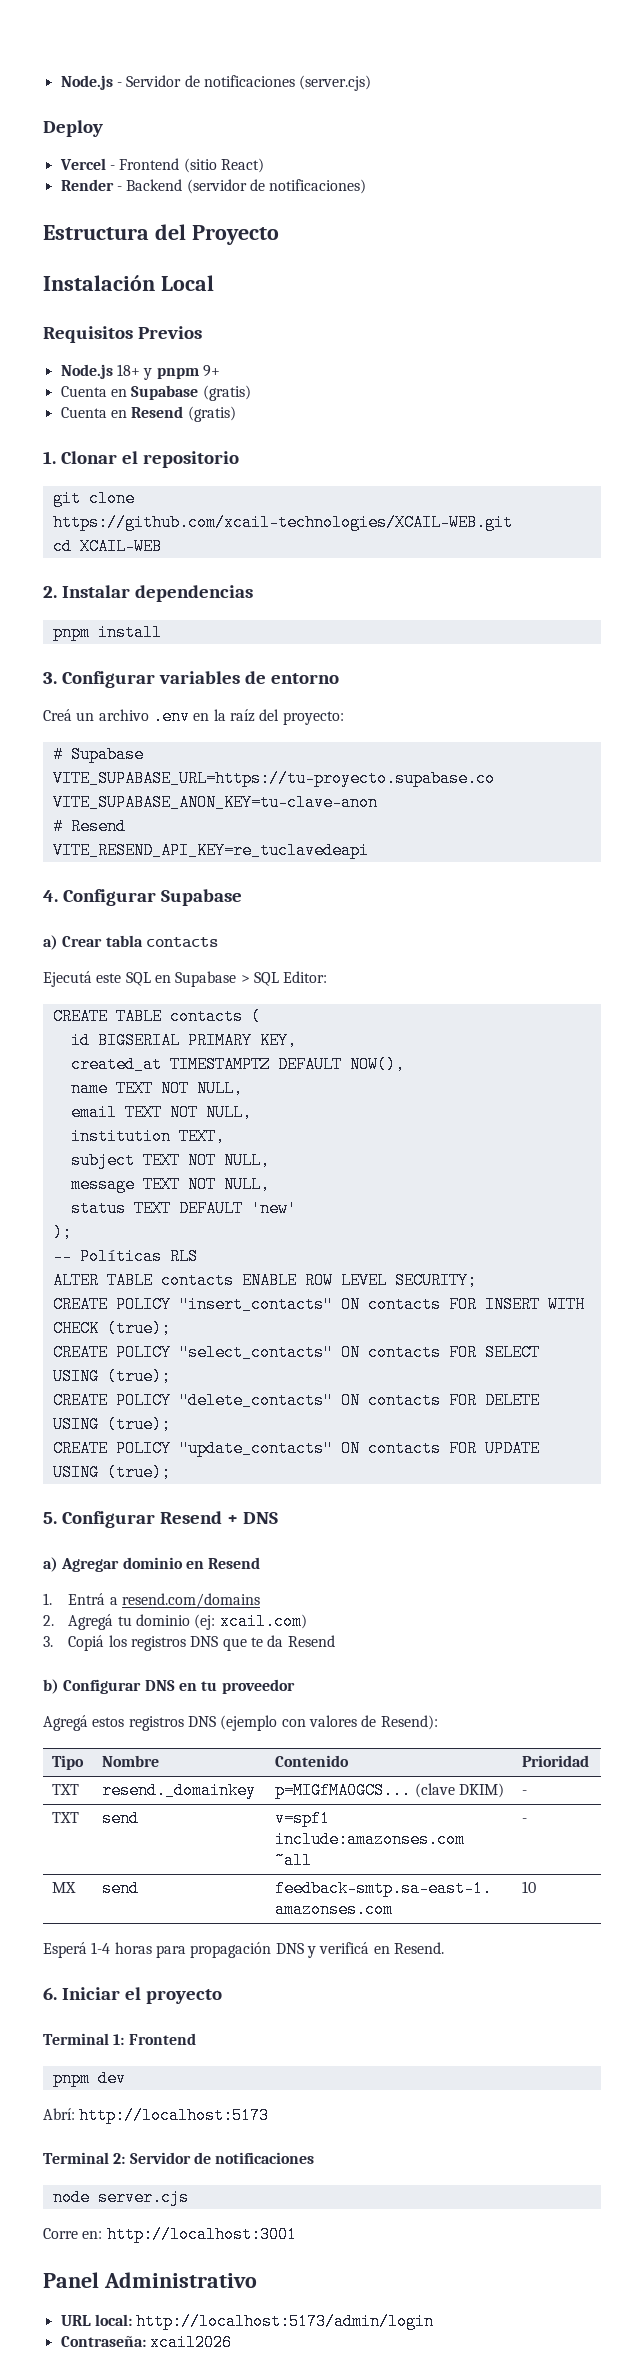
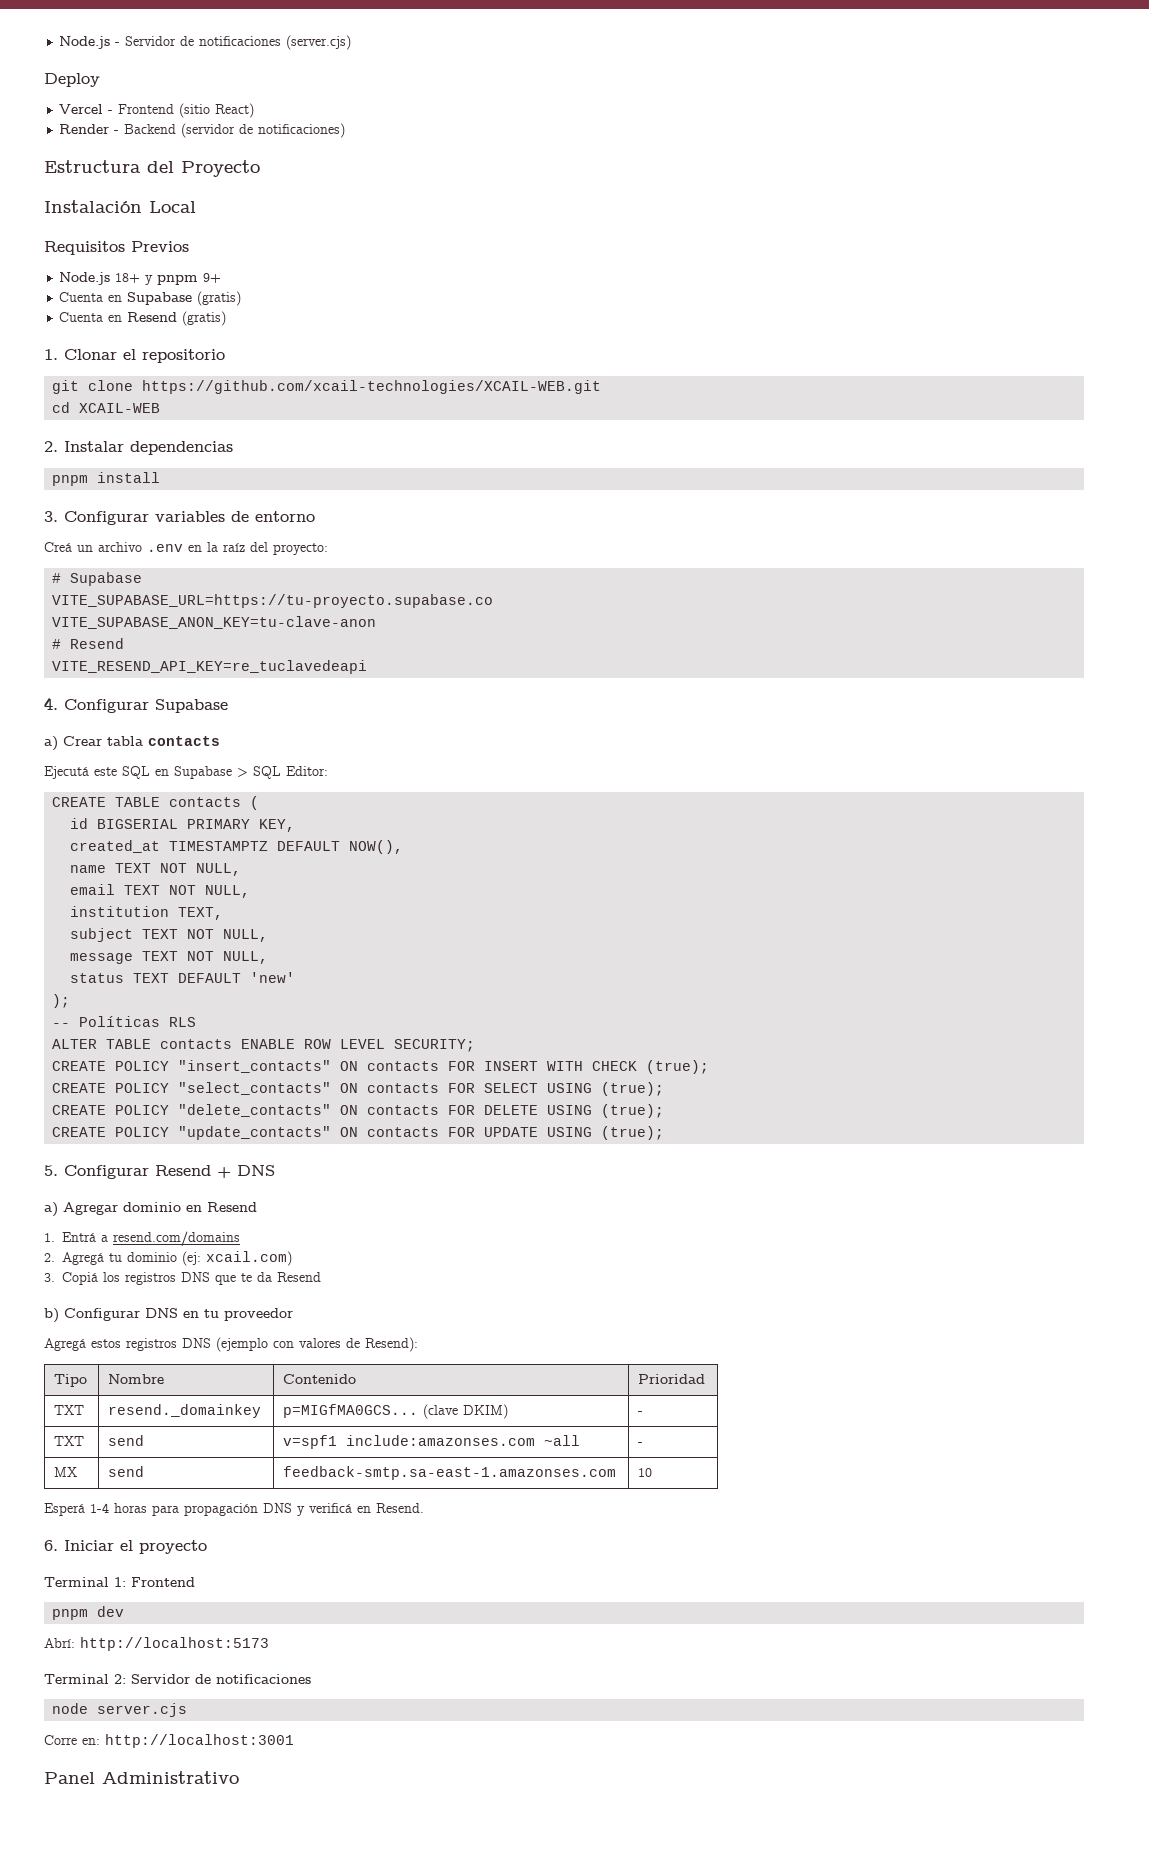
[60,2313,435,2330] [60,2334,232,2351] // URL local: http://localhost:5173/admin/login // Contraseña: xcail2026 -> (239, 1777) none

